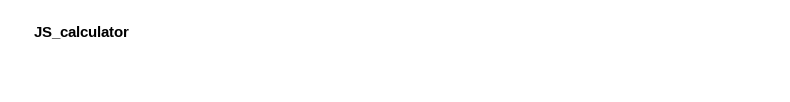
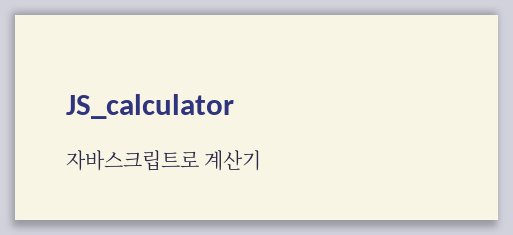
(129, 32) none -> [66,150,262,171] // 자바스크립트로 계산기

